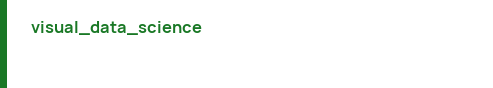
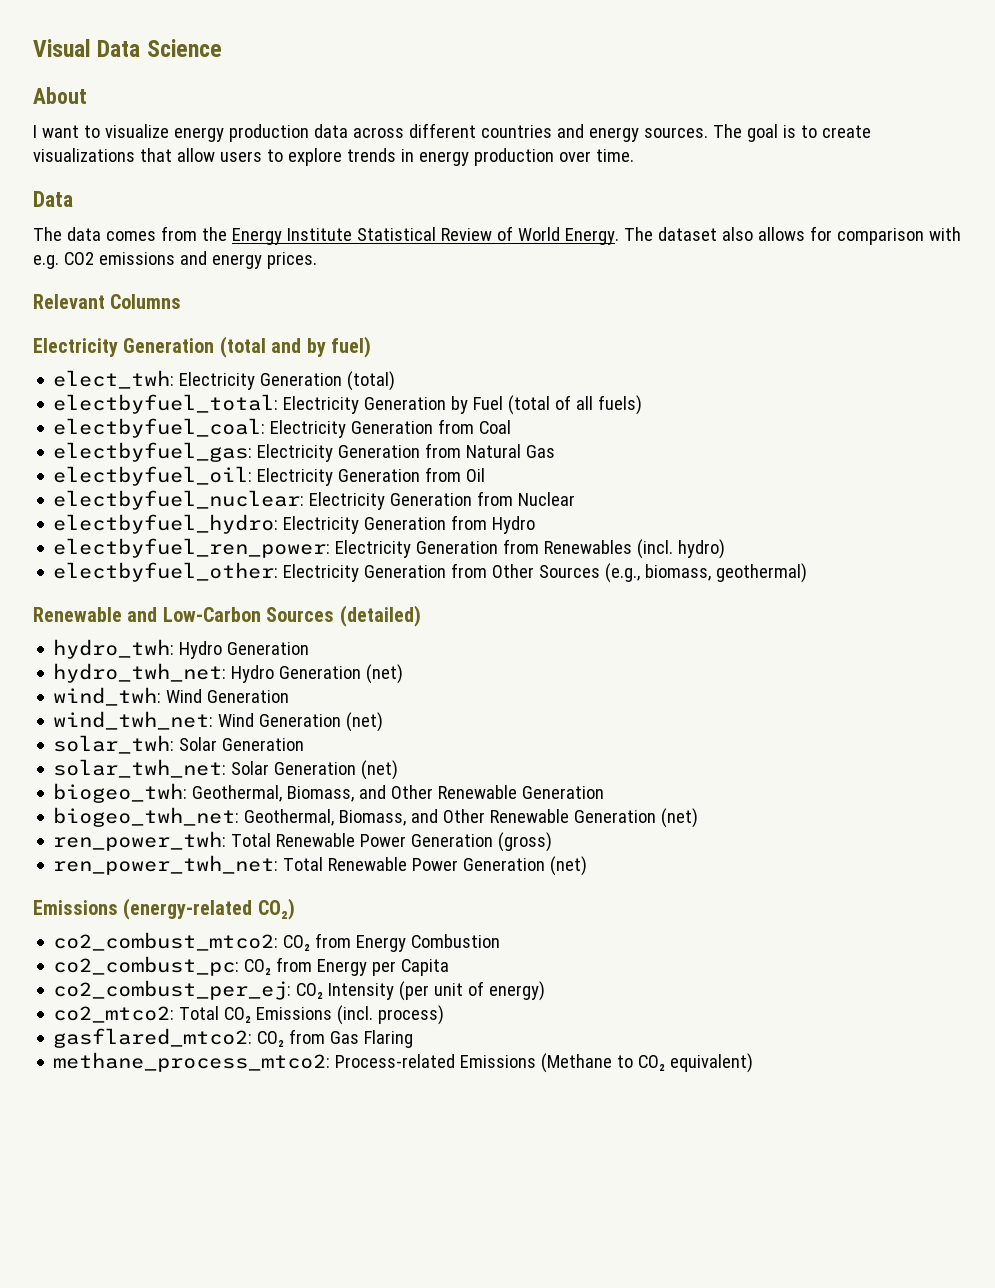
[31,21,202,35] visual_data_science -> [33,39,222,57] [33,87,87,104] [33,123,871,142] [33,148,634,166] [33,191,73,207] [33,226,961,245] [33,251,317,269] [33,294,182,309] [33,336,371,358] [53,370,396,391] [53,394,643,415] [53,418,512,438] [53,442,556,462] [53,466,486,486] [53,490,576,510] [53,514,536,534] [53,538,726,559] [53,562,808,583] [33,605,421,627] [53,639,310,659] [53,663,404,684] [53,687,290,706] [53,711,384,732] [53,735,305,754] [53,759,399,780] [53,783,605,803] [53,807,699,828] [53,831,553,852] [53,855,588,876] [33,898,295,920] [53,932,501,952] [53,956,450,976] [53,980,546,1001] [53,1005,445,1025] [53,1028,414,1048] [53,1052,754,1073] Visual Data Science // About // I want to visualize energy production data across different countries and energy sources. The goal is to create visualizations that allow users to explore trends in energy production over time. // Data // The data comes from the Energy Institute Statistical Review of World Energy. The dataset also allows for comparison with e.g. CO2 emissions and energy prices. // Relevant Columns // Electricity Generation (total and by fuel) // elect_twh: Electricity Generation (total) // electbyfuel_total: Electricity Generation by Fuel (total of all fuels) // electbyfuel_coal: Electricity Generation from Coal // electbyfuel_gas: Electricity Generation from Natural Gas // electbyfuel_oil: Electricity Generation from Oil // electbyfuel_nuclear: Electricity Generation from Nuclear // electbyfuel_hydro: Electricity Generation from Hydro // electbyfuel_ren_power: Electricity Generation from Renewables (incl. hydro) // electbyfuel_other: Electricity Generation from Other Sources (e.g., biomass, geothermal) // Renewable and Low-Carbon Sources (detailed) // hydro_twh: Hydro Generation // hydro_twh_net: Hydro Generation (net) // wind_twh: Wind Generation // wind_twh_net: Wind Generation (net) // solar_twh: Solar Generation // solar_twh_net: Solar Generation (net) // biogeo_twh: Geothermal, Biomass, and Other Renewable Generation // biogeo_twh_net: Geothermal, Biomass, and Other Renewable Generation (net) // ren_power_twh: Total Renewable Power Generation (gross) // ren_power_twh_net: Total Renewable Power Generation (net) // Emissions (energy-related CO₂) // co2_combust_mtco2: CO₂ from Energy Combustion // co2_combust_pc: CO₂ from Energy per Capita // co2_combust_per_ej: CO₂ Intensity (per unit of energy) // co2_mtco2: Total CO₂ Emissions (incl. process) // gasflared_mtco2: CO₂ from Gas Flaring // methane_process_mtco2: Process-related Emissions (Methane to CO₂ equivalent)

